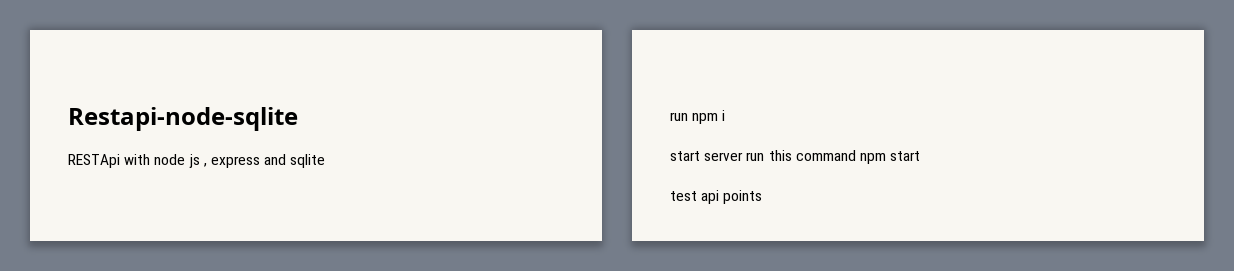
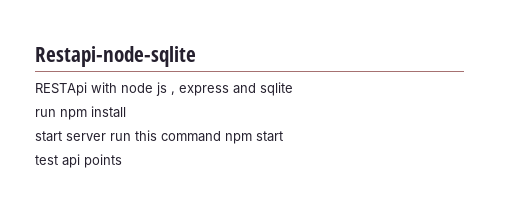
[722,110,726,121] i -> [91,106,126,118] install

